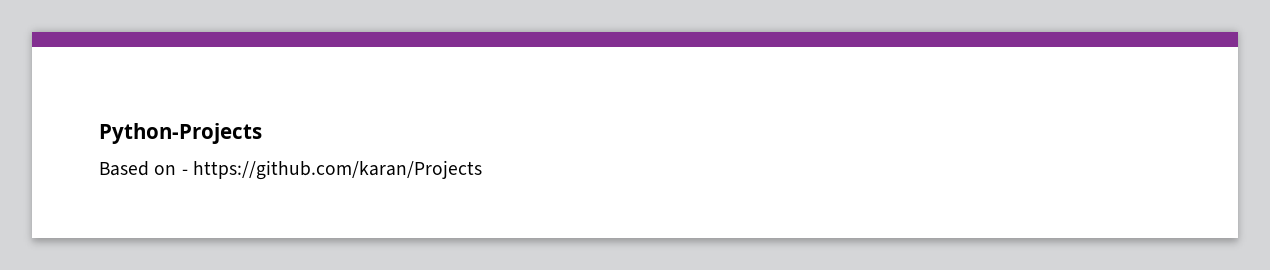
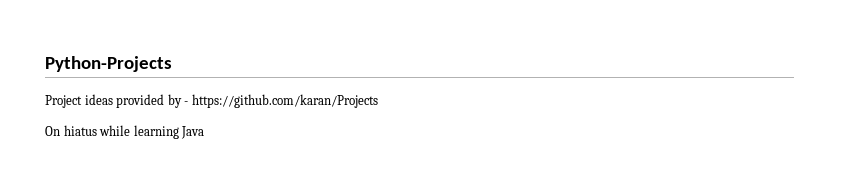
[99,160,482,180] Based on - https://github.com/karan/Projects -> [45,94,378,108] [45,125,205,139] Project ideas provided by - https://github.com/karan/Projects // On hiatus while learning Java

